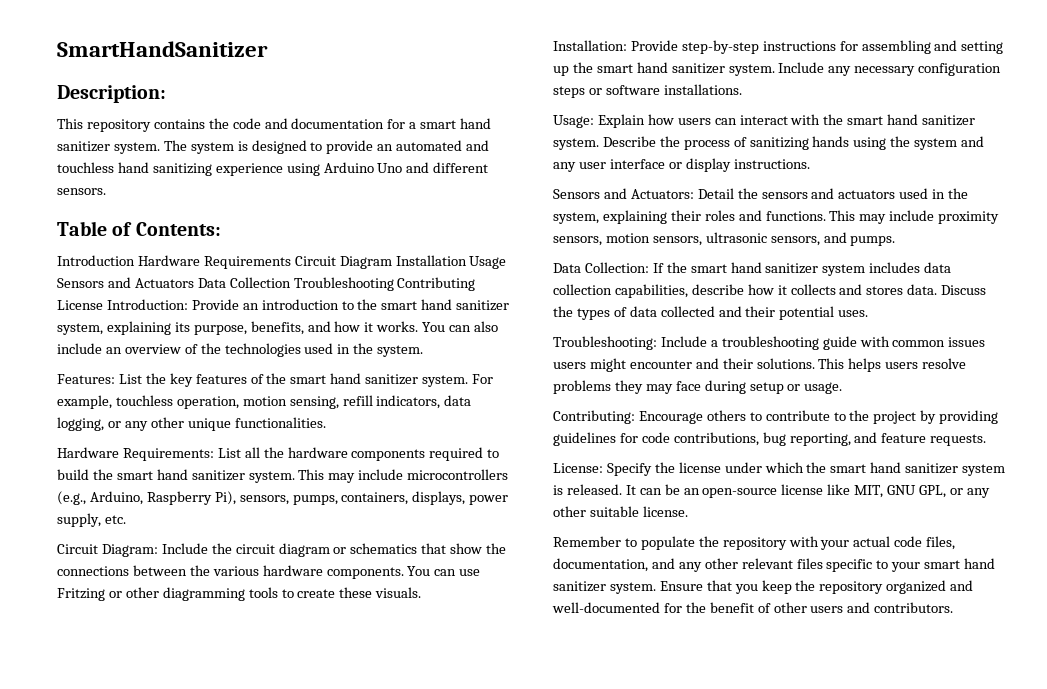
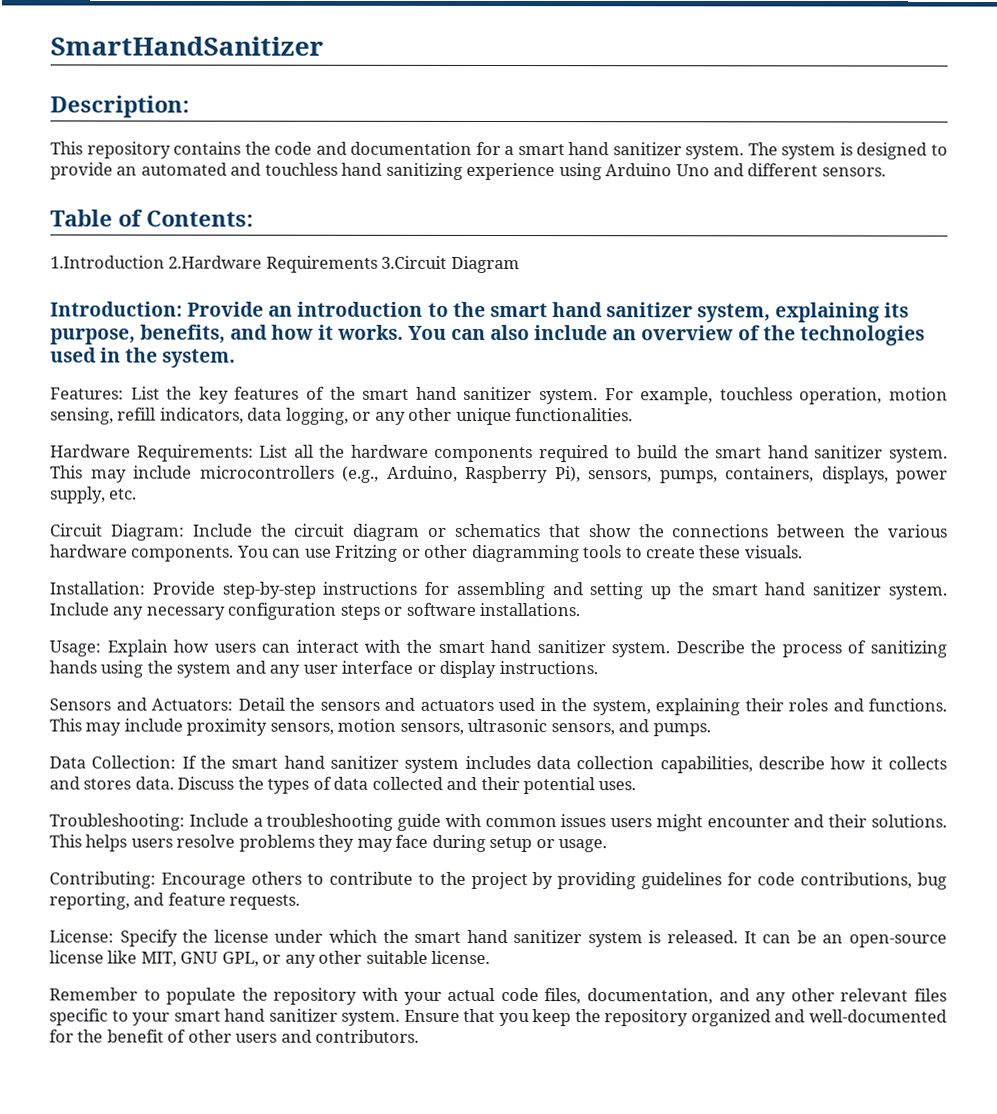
[57,255,507,269] [57,277,476,291] [57,300,103,310] Introduction Hardware Requirements Circuit Diagram Installation Usage Sensors and Actuators Data Collection Troubleshooting Contributing License -> [50,255,520,274] 1.Introduction 2.Hardware Requirements 3.Circuit Diagram //

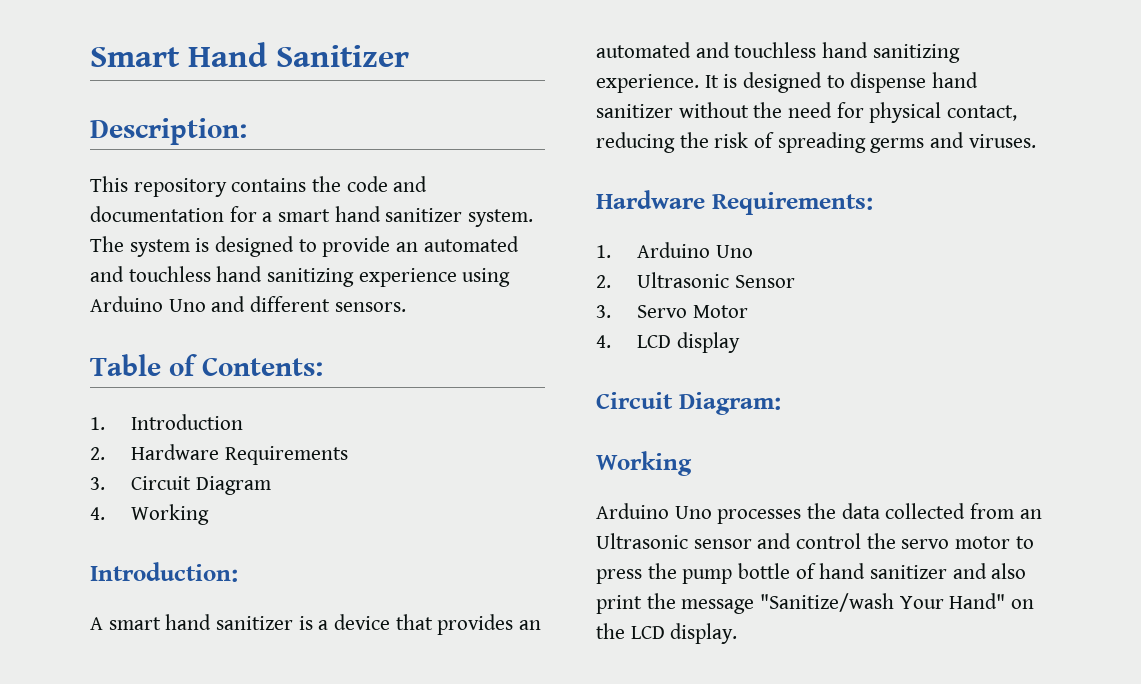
[50,36,324,56] SmartHandSanitizer -> [90,42,409,67] Smart Hand Sanitizer
[50,255,263,269] 1.Introduction 2.Hardware -> [90,414,244,430] [90,444,220,460] 1. Introduction // 2. Hardware
[381,255,448,269] 3.Circuit -> [90,476,192,490] // 3. Circuit
(520, 264) none -> [90,504,210,525] // 4. Working
[187,301,910,323] [50,324,925,346] [50,347,237,368] [50,386,949,405] [50,407,634,426] [50,444,948,463] [50,465,948,484] [50,486,138,504] [50,523,949,541] [49,544,803,563] [49,581,947,600] [49,602,581,620] [49,639,947,658] [49,660,598,678] [49,697,947,716] [49,718,711,737] [49,755,948,774] [49,776,637,795] [49,813,947,832] [49,834,608,853] [49,871,948,890] [49,892,301,910] [49,929,948,948] [49,950,491,968] [49,987,948,1006] [49,1008,947,1027] [49,1029,420,1043] Provide an introduction to the smart hand sanitizer system, explaining its purpose, benefits, and how it works. You can also include an overview of the technologies used in the system. // Features: List the key features of the smart hand sanitizer system. For example, touchless operation, motion sensing, refill indicators, data logging, or any other unique functionalities. // Hardware Requirements: List all the hardware components required to build the smart hand sanitizer system. This may include microcontrollers (e.g., Arduino, Raspberry Pi), sensors, pumps, containers, displays, power supply, etc. // Circuit Diagram: Include the circuit diagram or schematics that show the connections between the various hardware components. You can use Fritzing or other diagramming tools to create these visuals. // Installation: Provide step-by-step instructions for assembling and setting up the smart hand sanitizer system. Include any necessary configuration steps or software installations. // Usage: Explain how users can interact with the smart hand sanitizer system. Describe the process of sanitizing hands using the system and any user interface or display instructions. // Sensors and Actuators: Detail the sensors and actuators used in the system, explaining their roles and functions. This may include proximity sensors, motion sensors, ultrasonic sensors, and pumps. // Data Collection: If the smart hand sanitizer system includes data collection capabilities, describe how it collects and stores data. Discuss the types of data collected and their potential uses. // Troubleshooting: Include a troubleshooting guide with common issues users might encounter and their solutions. This helps users resolve problems they may face during setup or usage. // Contributing: Encourage others to contribute to the project by providing guidelines for code contributions, bug reporting, and feature requests. // License: Specify the license under which the smart hand sanitizer system is released. It can be an open-source license like MIT, GNU GPL, or any other suitable license. // Remember to populate the repository with your actual code files, documentation, and any other relevant files specific to your smart hand sanitizer system. Ensure that you keep the repository organized and well-documented for the benefit of other users and contributors. -> [90,614,542,635] [596,42,960,63] [596,72,979,93] [596,102,1018,123] [596,132,1036,153] [596,190,873,215] [596,242,753,258] [596,272,795,288] [596,305,748,318] [596,332,740,353] [596,392,781,415] [596,451,692,476] [596,503,1042,524] [596,533,1034,549] [596,563,1027,584] [596,593,1035,614] [596,623,738,644] // A smart hand sanitizer is a device that provides an automated and touchless hand sanitizing experience. It is designed to dispense hand sanitizer without the need for physical contact, reducing the risk of spreading germs and viruses. // Hardware Requirements: // 1. Arduino Uno // 2. Ultrasonic Sensor // 3. Servo Motor // 4. LCD display // Circuit Diagram: // Working // Arduino Uno processes the data collected from an Ultrasonic sensor and control the servo motor to press the pump bottle of hand sanitizer and also print the message "Sanitize/wash Your Hand" on the LCD display.

